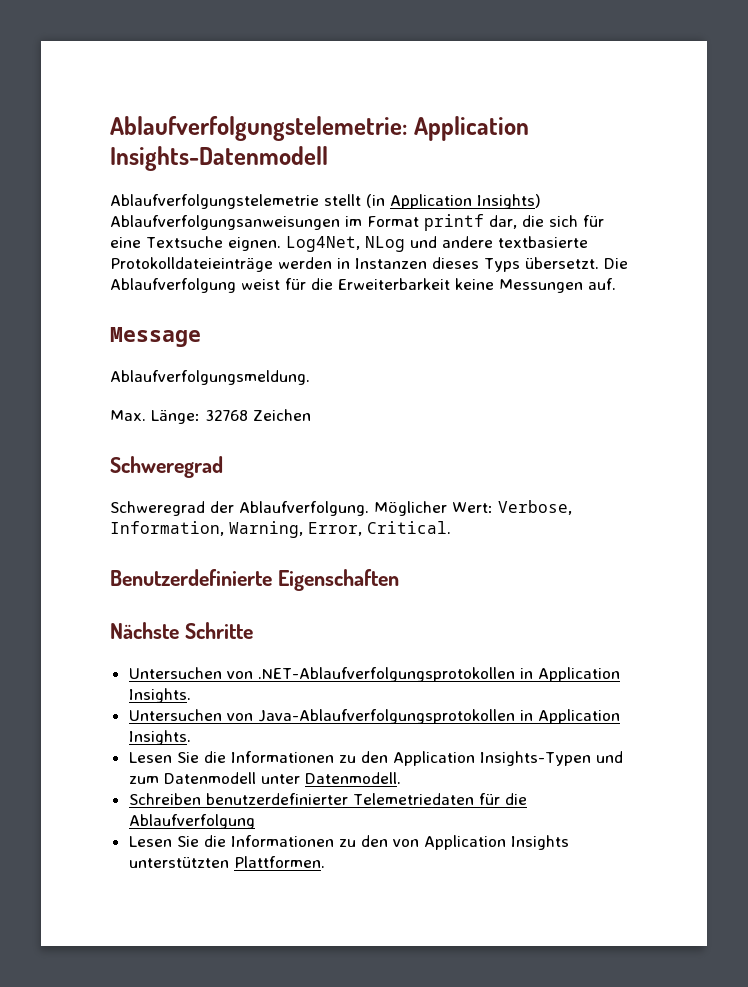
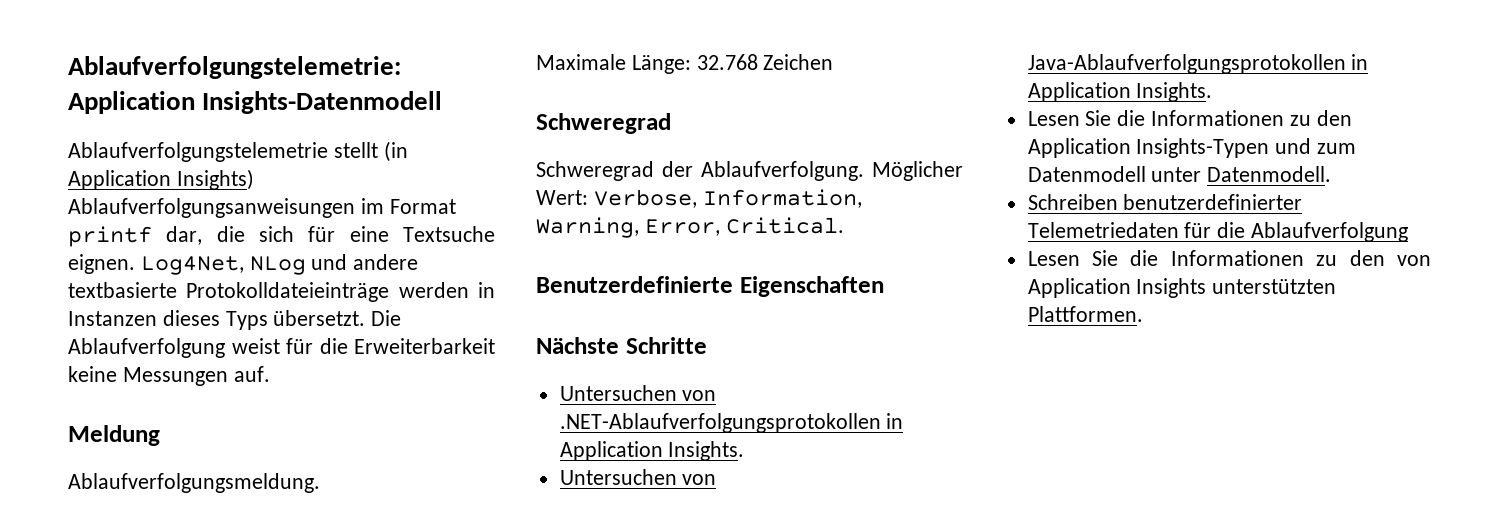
[110,327,201,347] Message -> [68,425,160,446] Meldung
[110,410,248,424] Max. Länge: 32768 -> [536,54,758,74] Maximale Länge: 32.768

